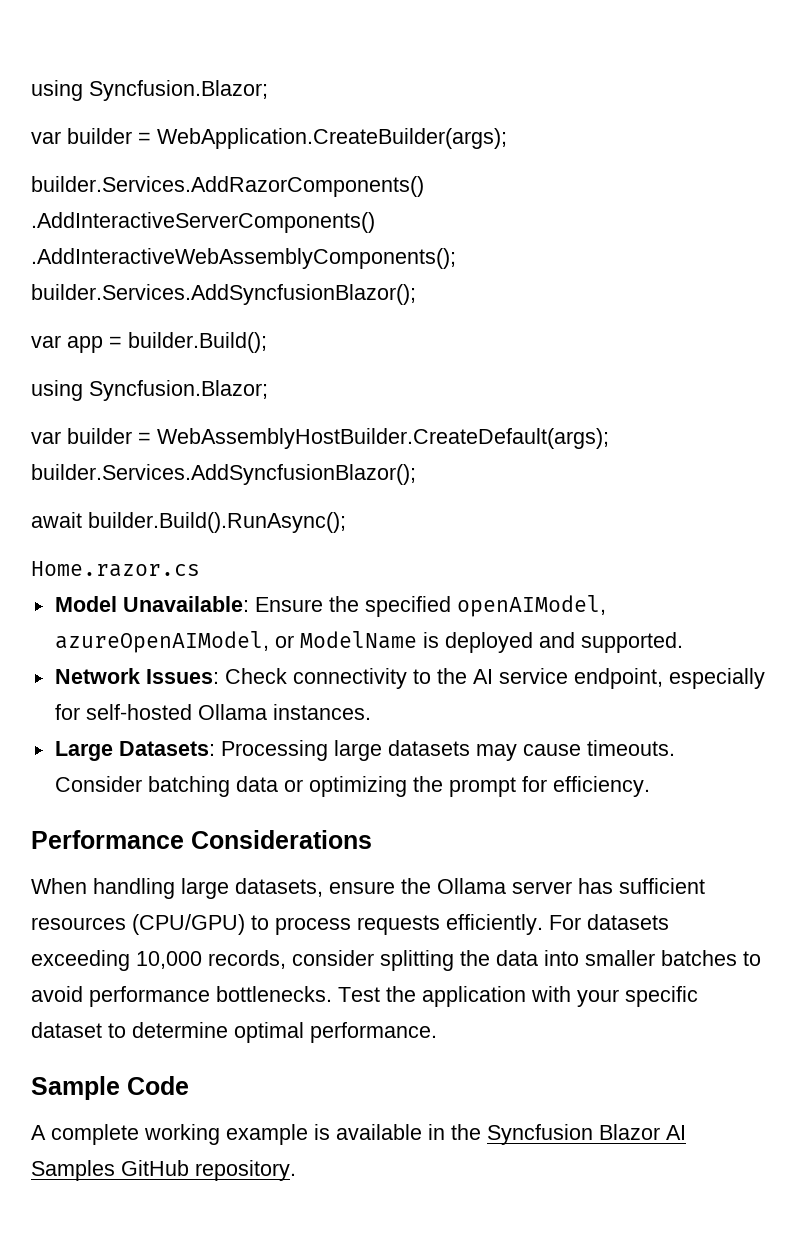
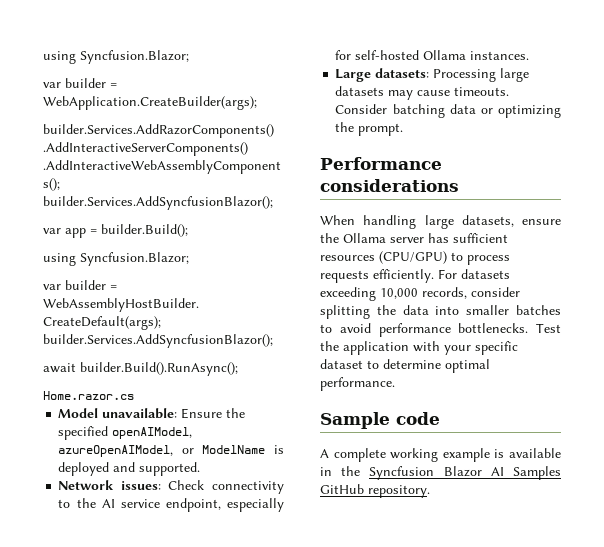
[122,596,249,612] Unavailable: -> [102,408,178,419] unavailable:
[145,669,219,684] Issues: -> [120,481,161,490] issues:
[118,741,215,756] Datasets: -> [375,68,430,78] datasets:
[448,776,650,797] prompt for efficiency. -> [358,123,404,136] prompt.
[191,830,372,849] Considerations -> [320,179,459,192] considerations
[127,1076,189,1095] Code -> [396,412,440,425] code

